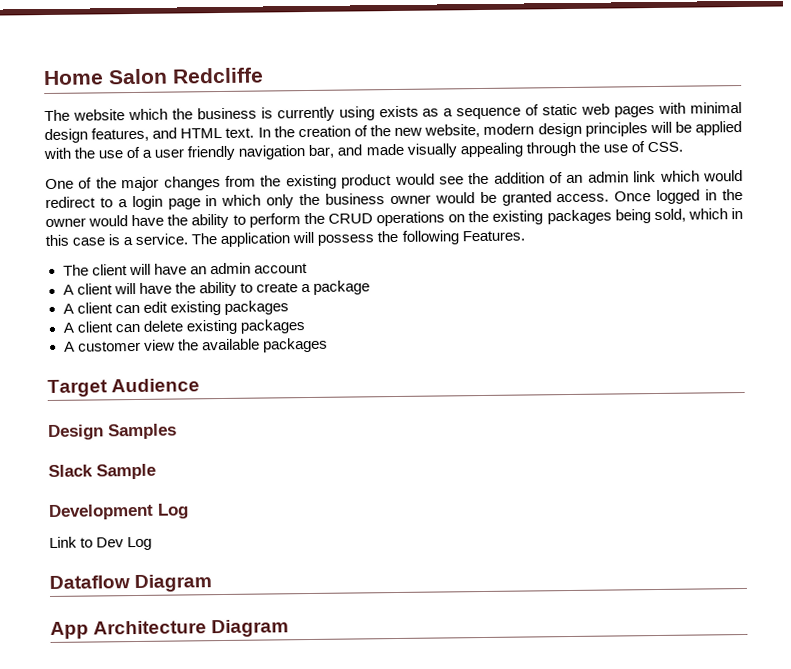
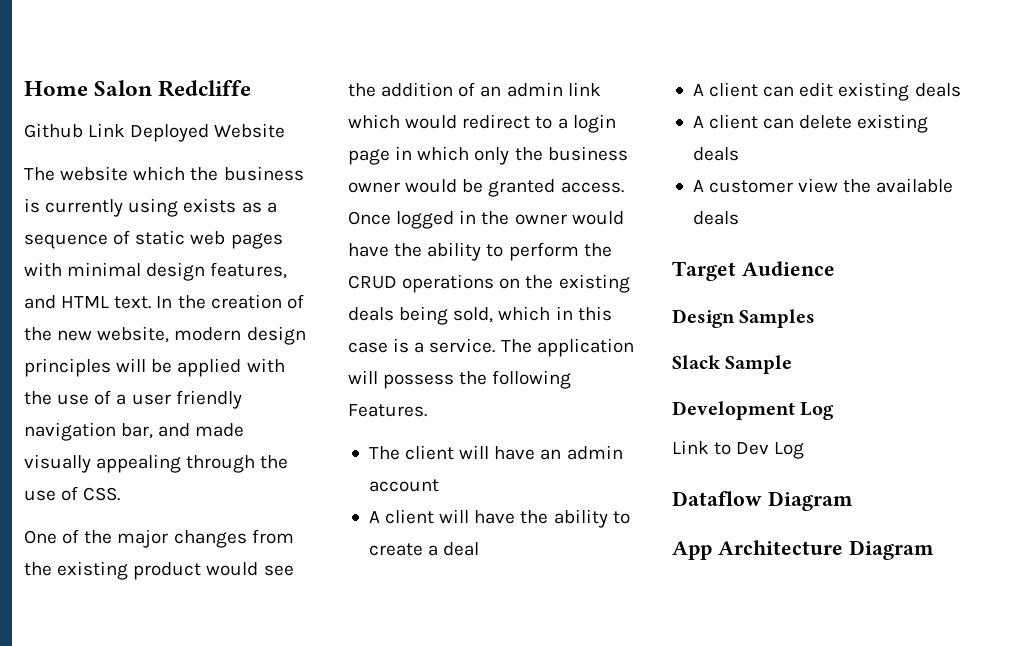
(264, 75) none -> [24,123,286,142] // Github Link Deployed Website
[546,209,612,225] packages -> [348,307,394,321] deals
[312,280,370,295] package -> [443,542,480,556] deal
[223,300,289,315] packages -> [914,83,961,97] deals
[239,319,305,334] packages -> [692,147,739,161] deals
[262,337,328,353] packages -> [692,211,739,225] deals

